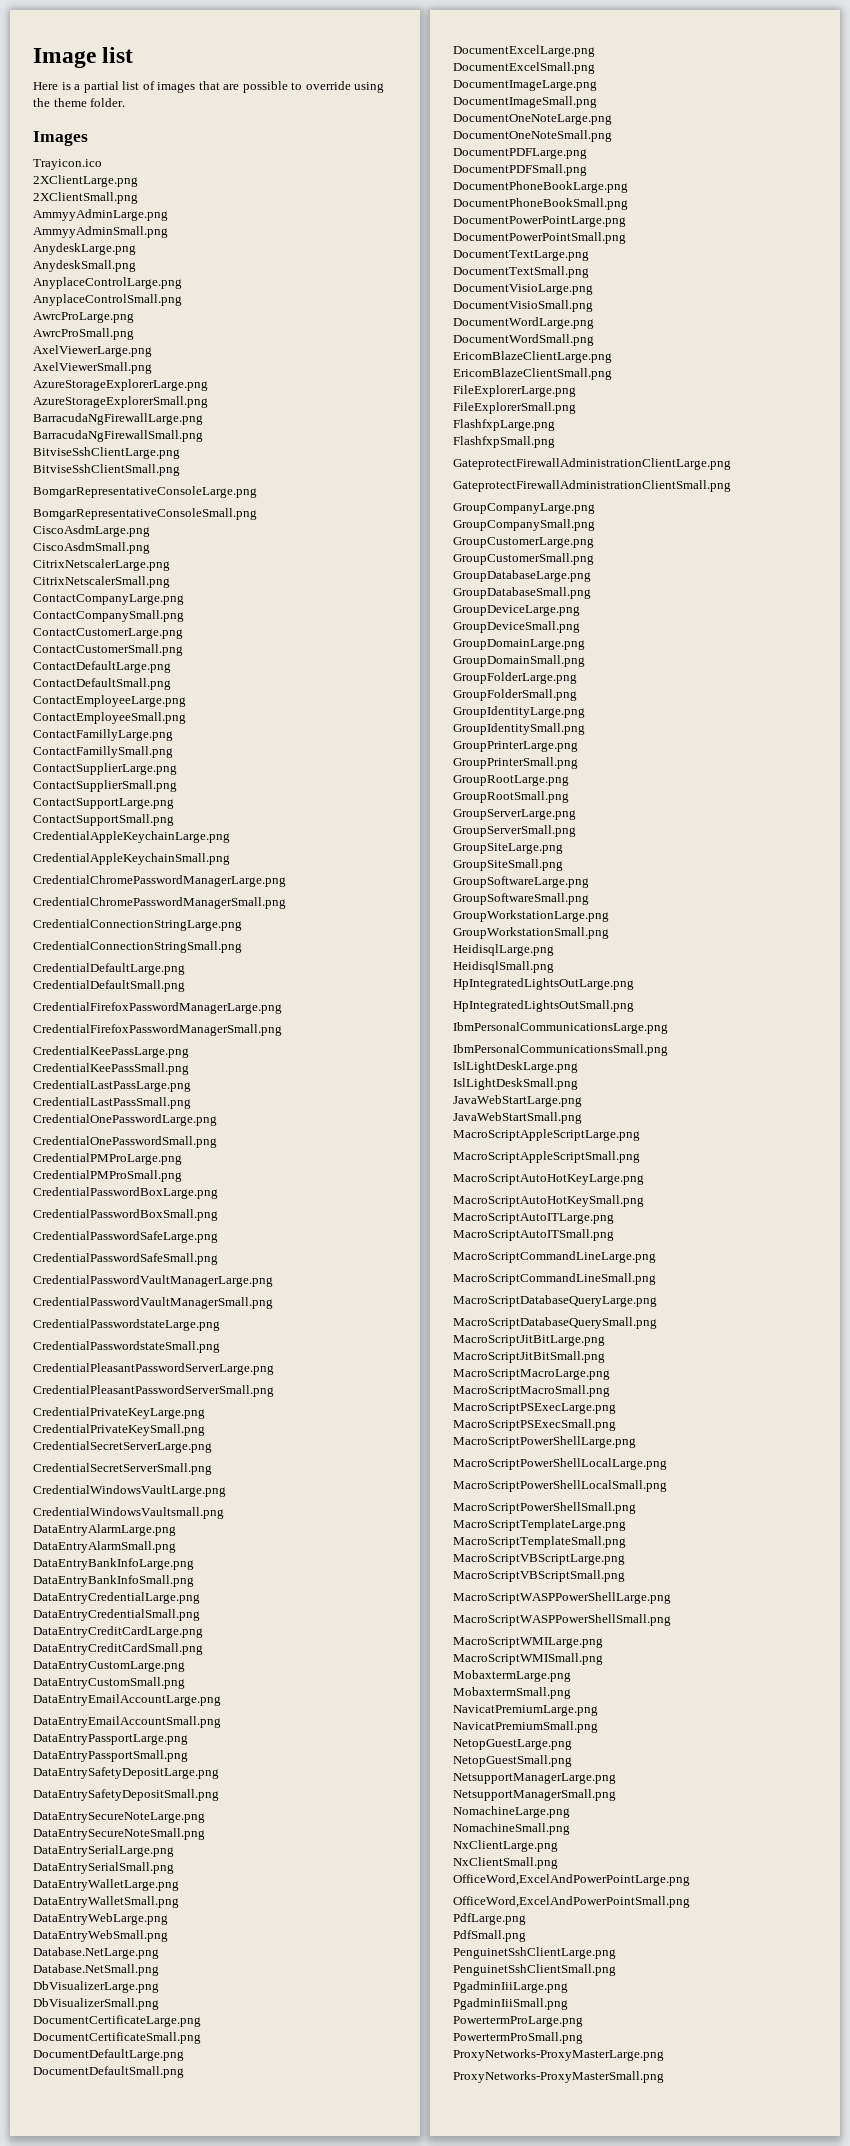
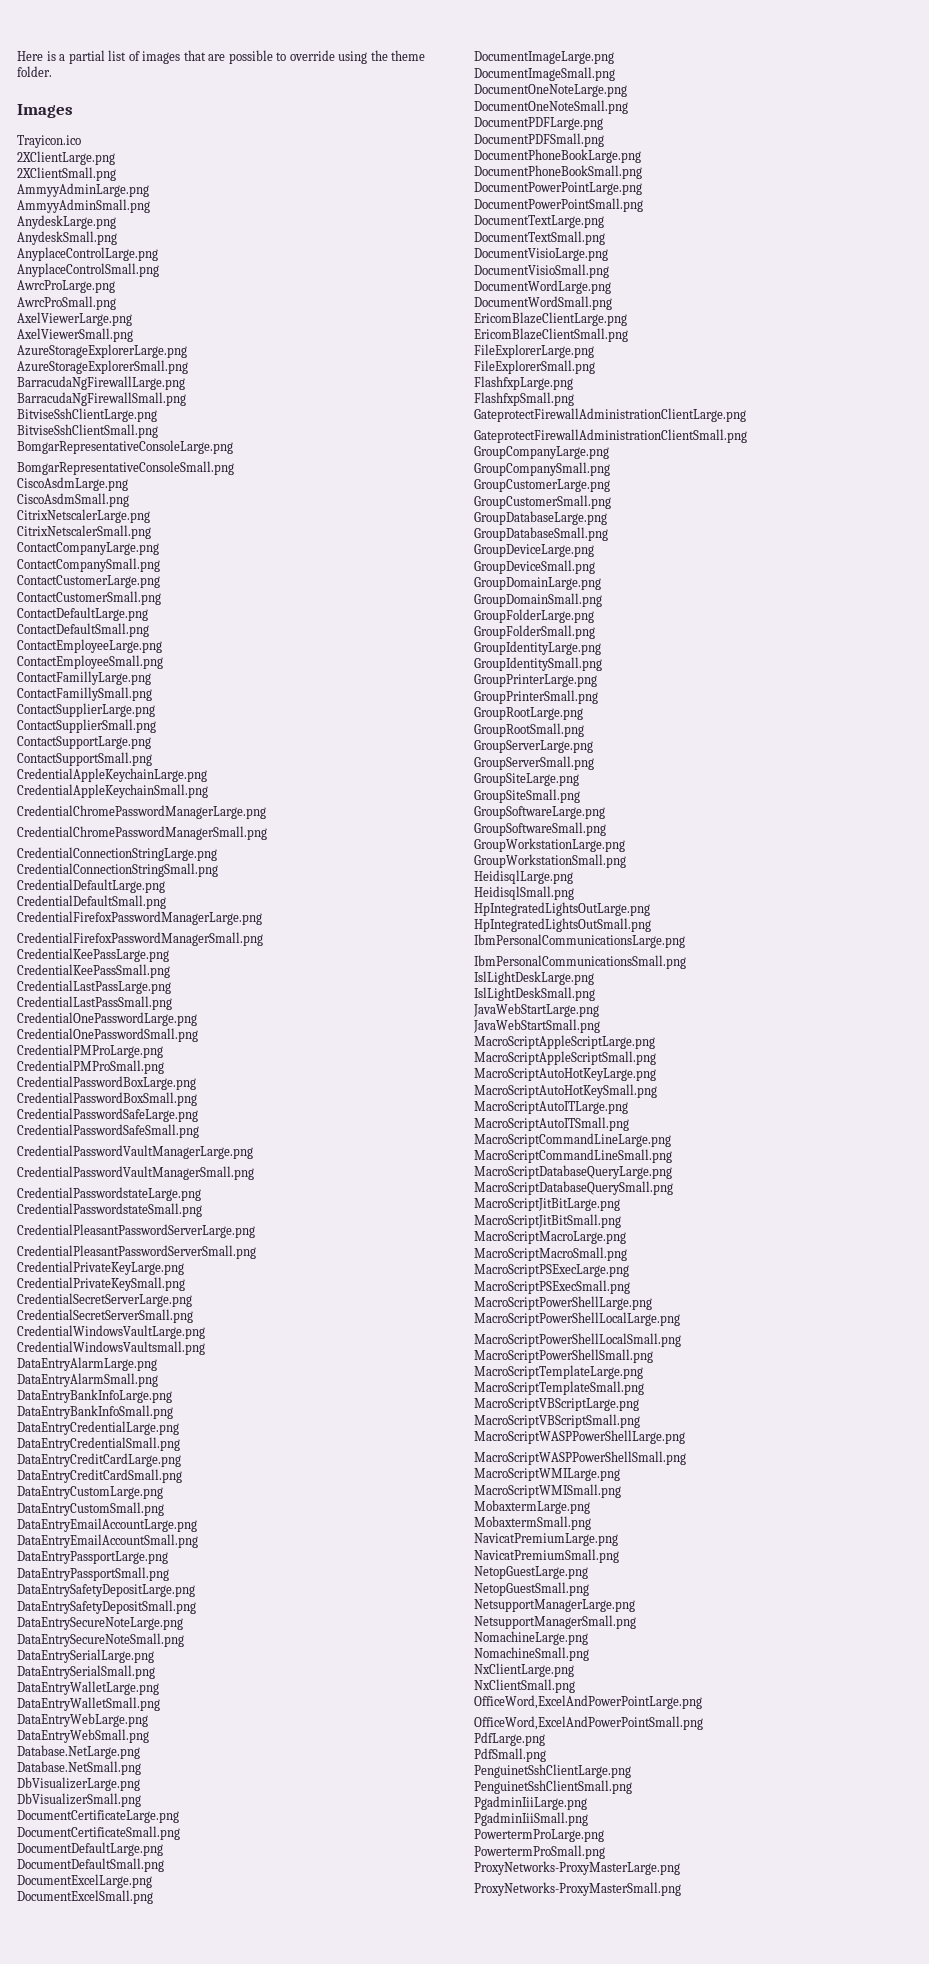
[33,47,134,68] Image list // -> (17, 56) none

